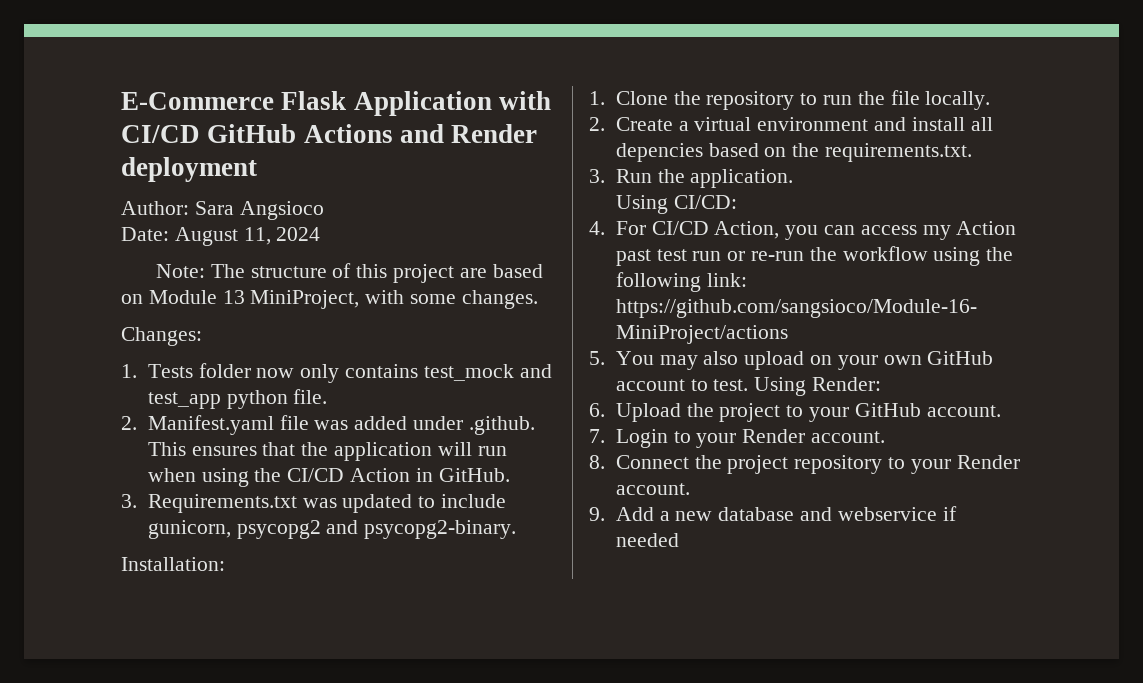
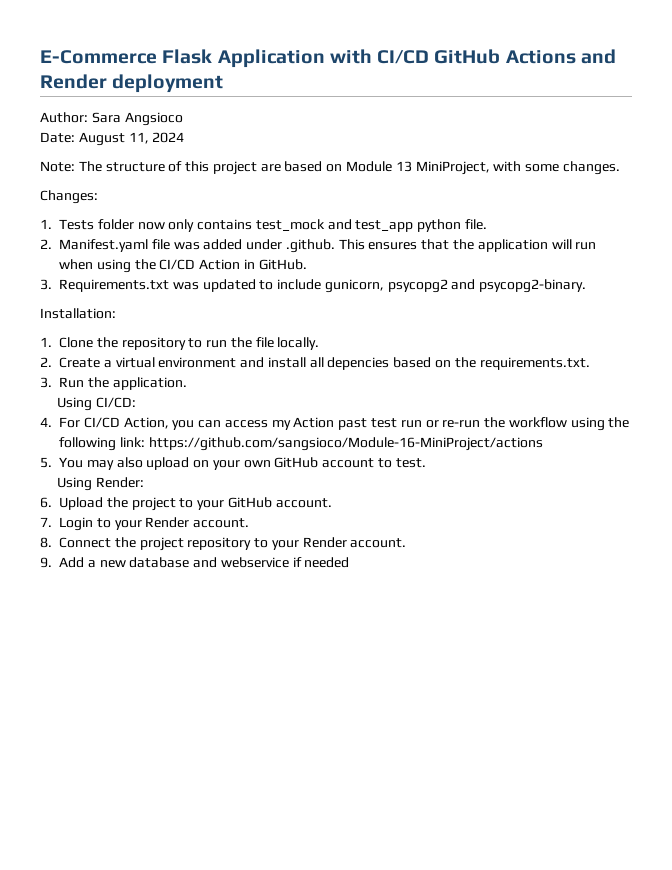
(749, 385) none -> (426, 463) //

